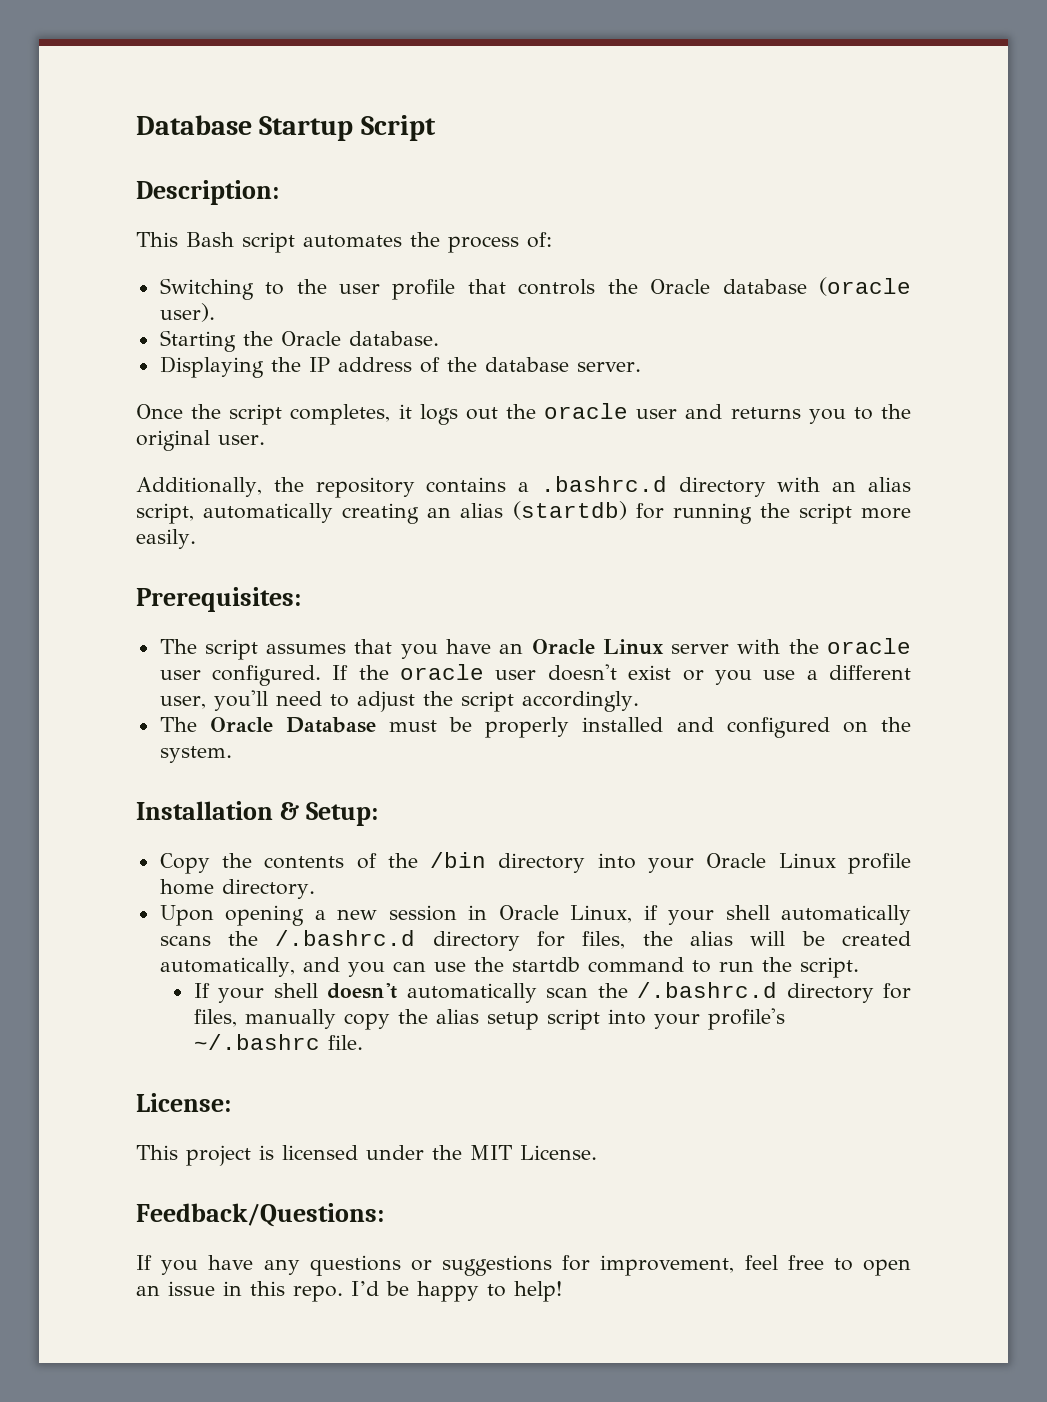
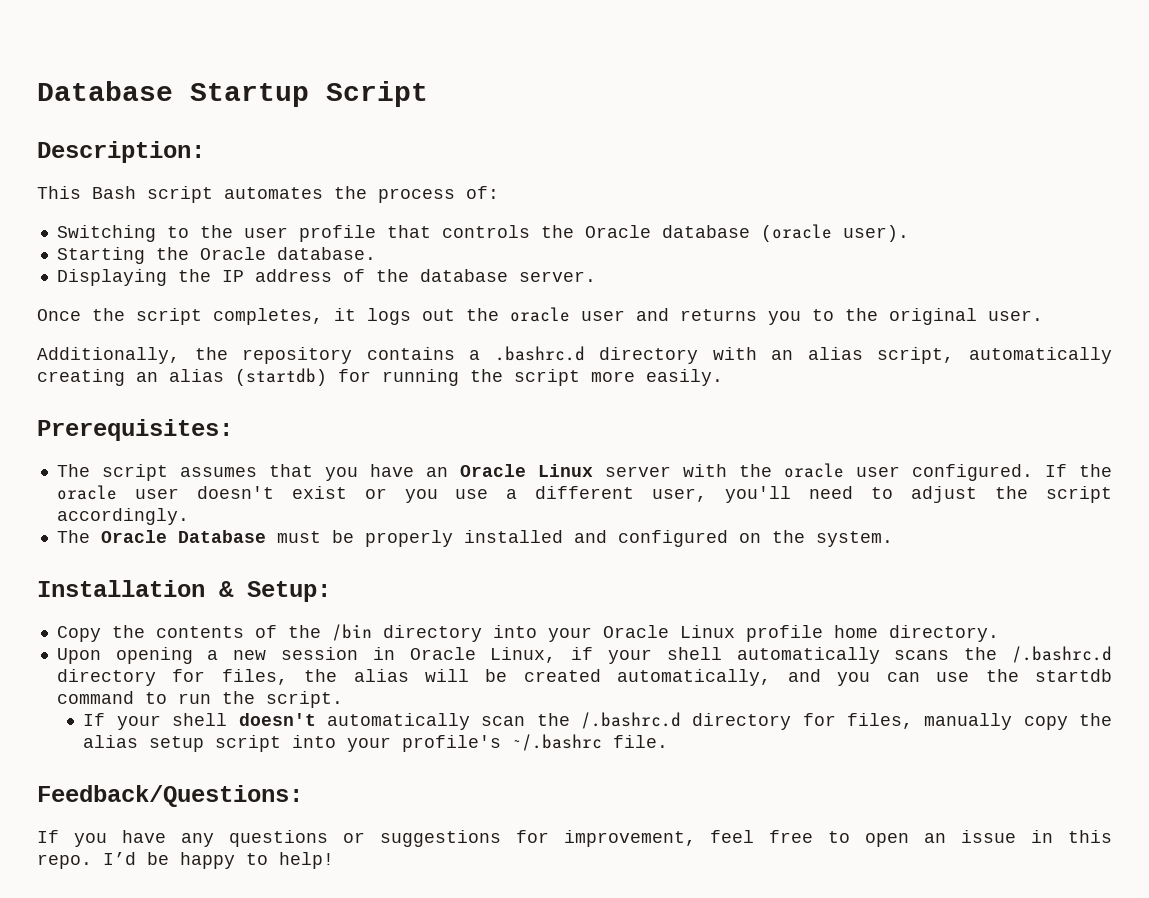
[136,1093,231,1112] [136,1145,597,1166] // License: // This project is licensed under the MIT License. -> (669, 741) none

